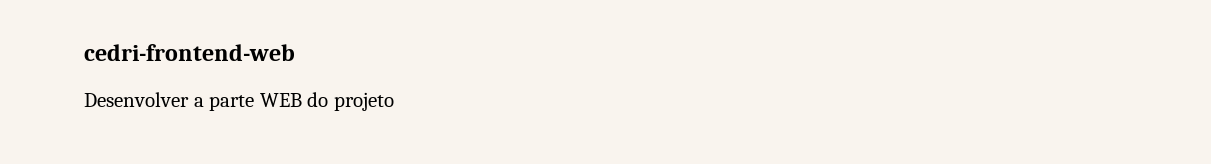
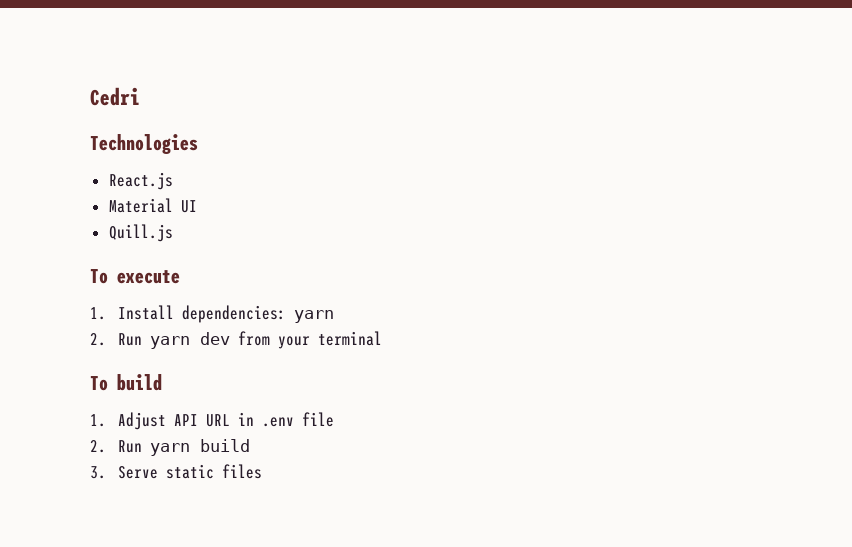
[84,44,295,61] [84,92,394,111] cedri-frontend-web // Desenvolver a parte WEB do projeto -> [90,87,140,106] [90,134,198,154] [108,172,173,190] [108,198,197,213] [108,224,173,242] [90,269,180,284] [90,305,334,323] [90,331,382,349] [90,374,162,391] [90,412,334,430] [90,439,250,456] [90,464,262,479] Cedri // Technologies // React.js // Material UI // Quill.js // To execute // 1. Install dependencies: yarn // 2. Run yarn dev from your terminal // To build // 1. Adjust API URL in .env file // 2. Run yarn build // 3. Serve static files

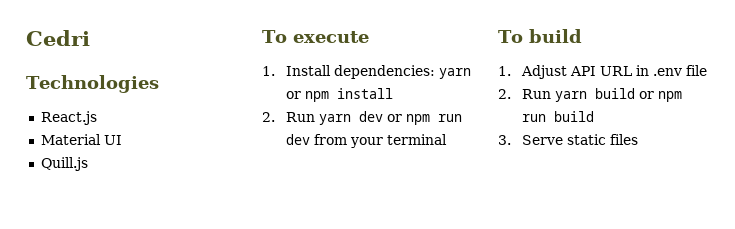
(334, 316) none -> [286,88,394,102] or npm install
(230, 338) none -> [387,114,463,125] [286,134,311,145] or npm run dev
(250, 445) none -> [639,91,683,102] [522,111,595,122] or npm run build

